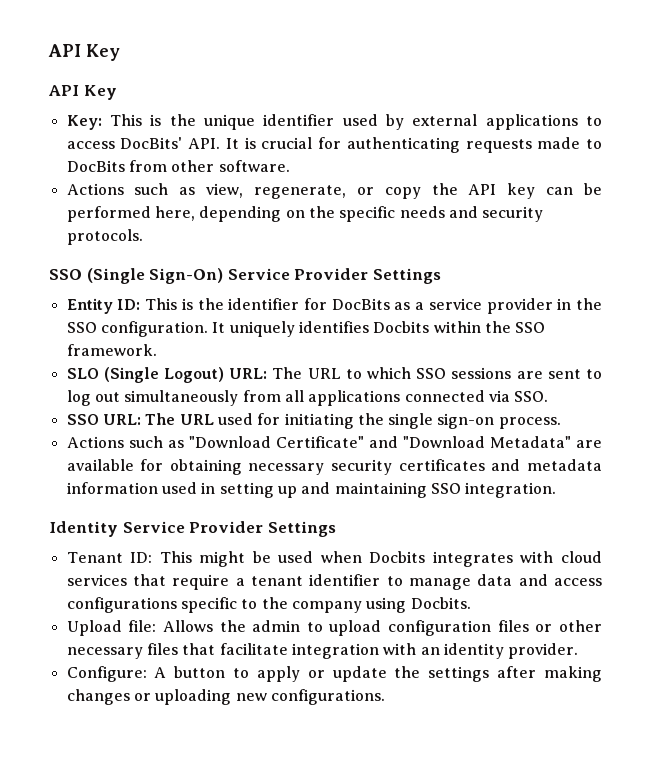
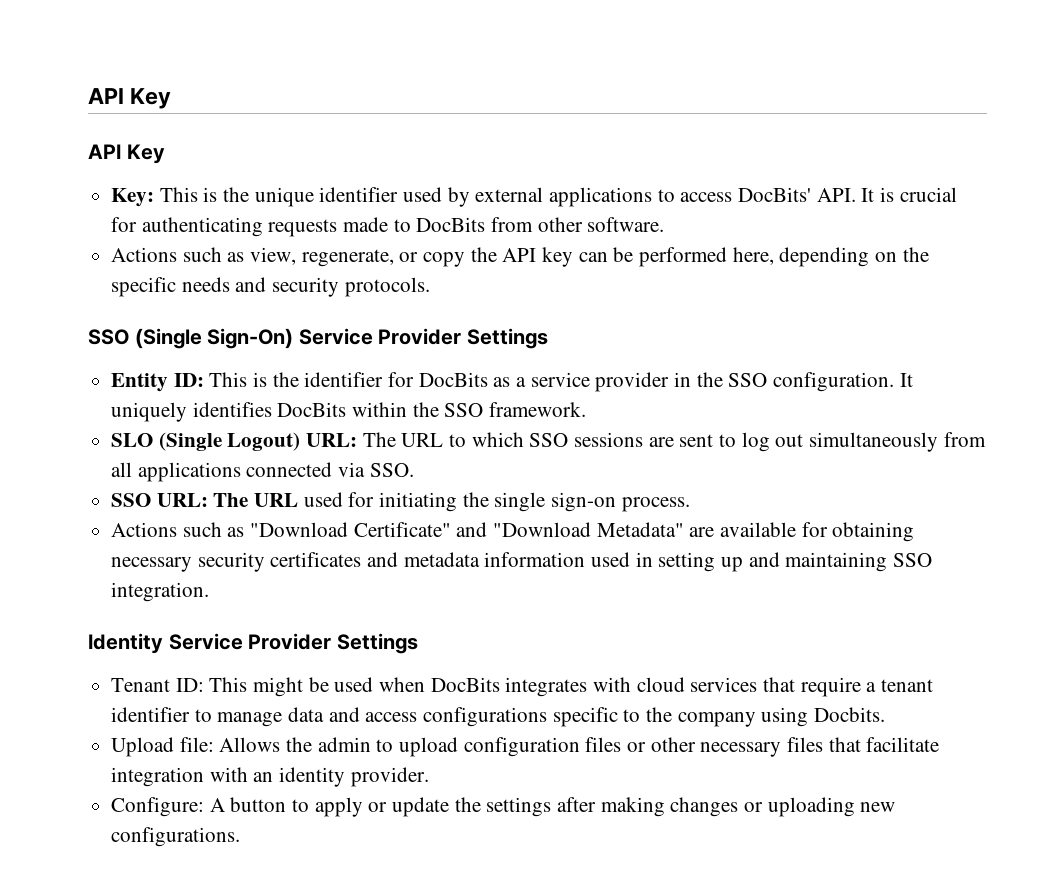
[373,321,430,333] Docbits -> [277,402,347,417] DocBits
[369,551,426,563] Docbits -> [430,677,500,692] DocBits

